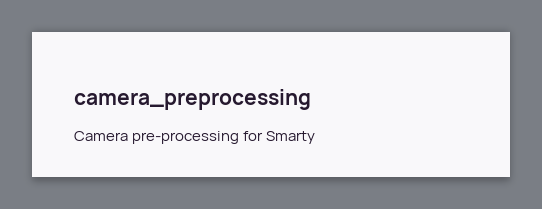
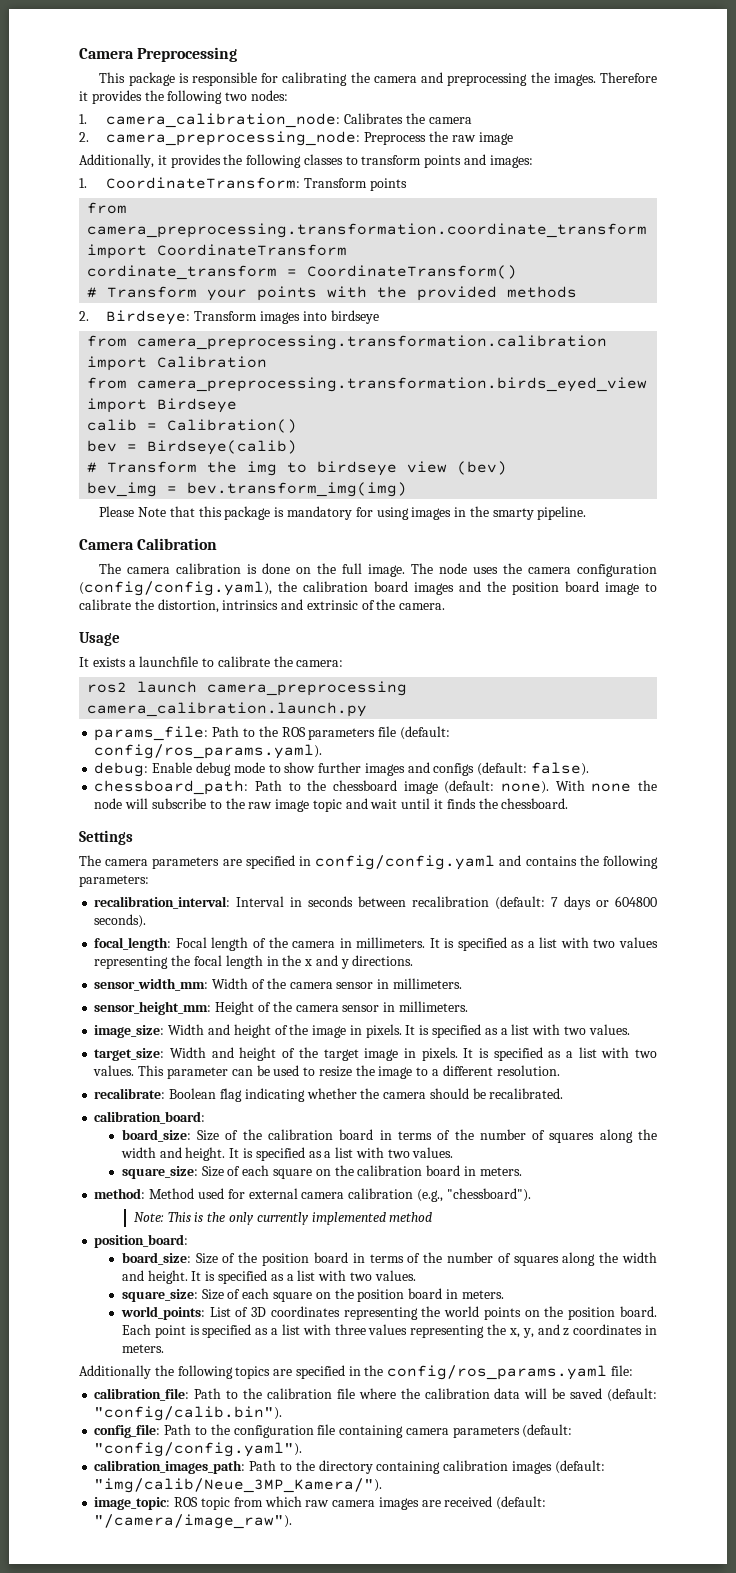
[74,89,311,110] [74,131,316,144] camera_preprocessing // Camera pre-processing for Smarty -> [79,47,238,62] [99,72,658,86] [79,90,288,104] [79,113,472,128] [79,131,513,146] [79,154,533,168] [79,177,408,191] [87,202,128,214] [87,223,648,238] [87,244,348,259] [87,265,518,280] [87,286,578,301] [79,310,379,325] [87,335,608,350] [87,356,268,371] [87,377,648,392] [87,398,238,413] [87,419,298,433] [87,440,298,455] [87,461,508,476] [87,482,408,497] [99,506,587,520] [79,538,218,550] [99,563,657,577] [79,581,657,596] [79,599,446,613] [79,632,120,646] [79,656,344,667] [87,681,408,696] [87,702,368,717] [94,726,450,741] [94,744,323,759] [94,762,589,777] [94,780,657,795] [94,798,569,812] [79,830,133,845] [79,855,658,870] [79,875,149,887] [94,896,657,910] [94,914,147,928] [94,937,659,951] [94,955,414,969] [94,978,462,991] [94,1001,468,1015] [94,1024,630,1038] [94,1047,657,1061] [93,1065,560,1079] [94,1088,564,1102] [94,1111,206,1124] [121,1129,657,1143] [120,1147,454,1161] [121,1165,522,1179] [94,1188,531,1202] [133,1212,433,1225] [94,1234,189,1248] [121,1252,658,1266] [121,1270,416,1284] [121,1288,504,1302] [120,1306,657,1320] [121,1324,657,1338] [121,1344,164,1353] [79,1365,634,1380] [94,1388,657,1402] [94,1406,283,1421] [94,1424,573,1438] [94,1442,303,1457] [94,1460,605,1474] [94,1478,383,1493] [94,1496,547,1510] [94,1514,293,1529] Camera Preprocessing // This package is responsible for calibrating the camera and preprocessing the images. Therefore it provides the following two nodes: // 1. camera_calibration_node: Calibrates the camera // 2. camera_preprocessing_node: Preprocess the raw image // Additionally, it provides the following classes to transform points and images: // 1. CoordinateTransform: Transform points // from camera_preprocessing.transformation.coordinate_transform import CoordinateTransform // cordinate_transform = CoordinateTransform() // # Transform your points with the provided methods // 2. Birdseye: Transform images into birdseye // from camera_preprocessing.transformation.calibration import Calibration // from camera_preprocessing.transformation.birds_eyed_view import Birdseye // calib = Calibration() // bev = Birdseye(calib) // # Transform the img to birdseye view (bev) // bev_img = bev.transform_img(img) // Please Note that this package is mandatory for using images in the smarty pipeline. // Camera Calibration // The camera calibration is done on the full image. The node uses the camera configuration (config/config.yaml), the calibration board images and the position board image to calibrate the distortion, intrinsics and extrinsic of the camera. // Usage // It exists a launchfile to calibrate the camera: // ros2 launch camera_preprocessing camera_calibration.launch.py // params_file: Path to the ROS parameters file (default: config/ros_params.yaml). // debug: Enable debug mode to show further images and configs (default: false). // chessboard_path: Path to the chessboard image (default: none). With none the node will subscribe to the raw image topic and wait until it finds the chessboard. // Settings // The camera parameters are specified in config/config.yaml and contains the following parameters: // recalibration_interval: Interval in seconds between recalibration (default: 7 days or 604800 seconds). // focal_length: Focal length of the camera in millimeters. It is specified as a list with two values representing the focal length in the x and y directions. // sensor_width_mm: Width of the camera sensor in millimeters. // sensor_height_mm: Height of the camera sensor in millimeters. // image_size: Width and height of the image in pixels. It is specified as a list with two values. // target_size: Width and height of the target image in pixels. It is specified as a list with two values. This parameter can be used to resize the image to a different resolution. // recalibrate: Boolean flag indicating whether the camera should be recalibrated. // calibration_board: // board_size: Size of the calibration board in terms of the number of squares along the width and height. It is specified as a list with two values. // square_size: Size of each square on the calibration board in meters. // method: Method used for external camera calibration (e.g., "chessboard"). // Note: This is the only currently implemented method // position_board: // board_size: Size of the position board in terms of the number of squares along the width and height. It is specified as a list with two values. // square_size: Size of each square on the position board in meters. // world_points: List of 3D coordinates representing the world points on the position board. Each point is specified as a list with three values representing the x, y, and z coordinates in meters. // Additionally the following topics are specified in the config/ros_params.yaml file: // calibration_file: Path to the calibration file where the calibration data will be saved (default: "config/calib.bin"). // config_file: Path to the configuration file containing camera parameters (default: "config/config.yaml"). // calibration_images_path: Path to the directory containing calibration images (default: "img/calib/Neue_3MP_Kamera/"). // image_topic: ROS topic from which raw camera images are received (default: "/camera/image_raw").

